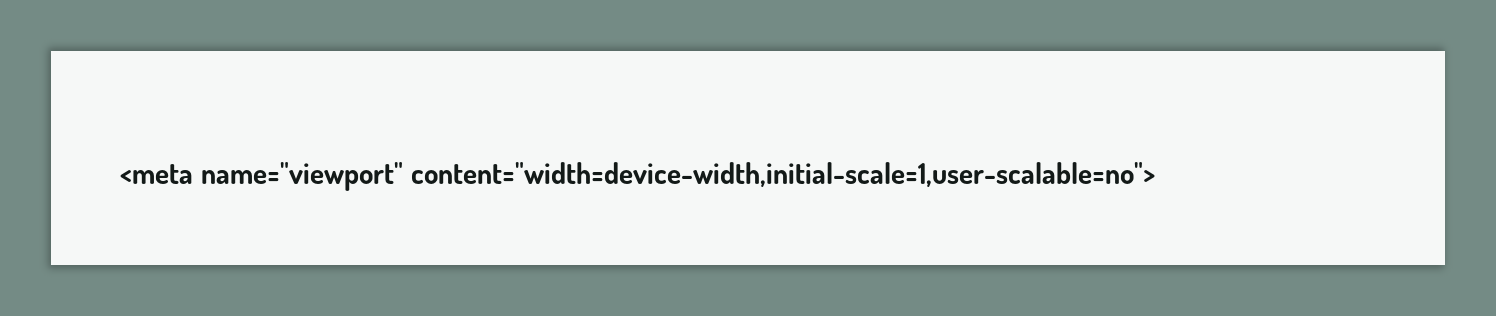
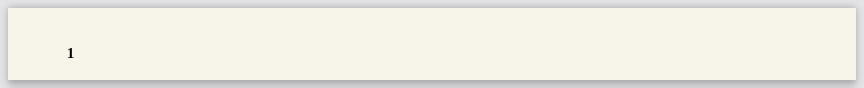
[120,162,1155,191] <meta name="viewport" content="width=device-width,initial-scale=1,user-scalable=no"> -> [67,48,74,58] 1

